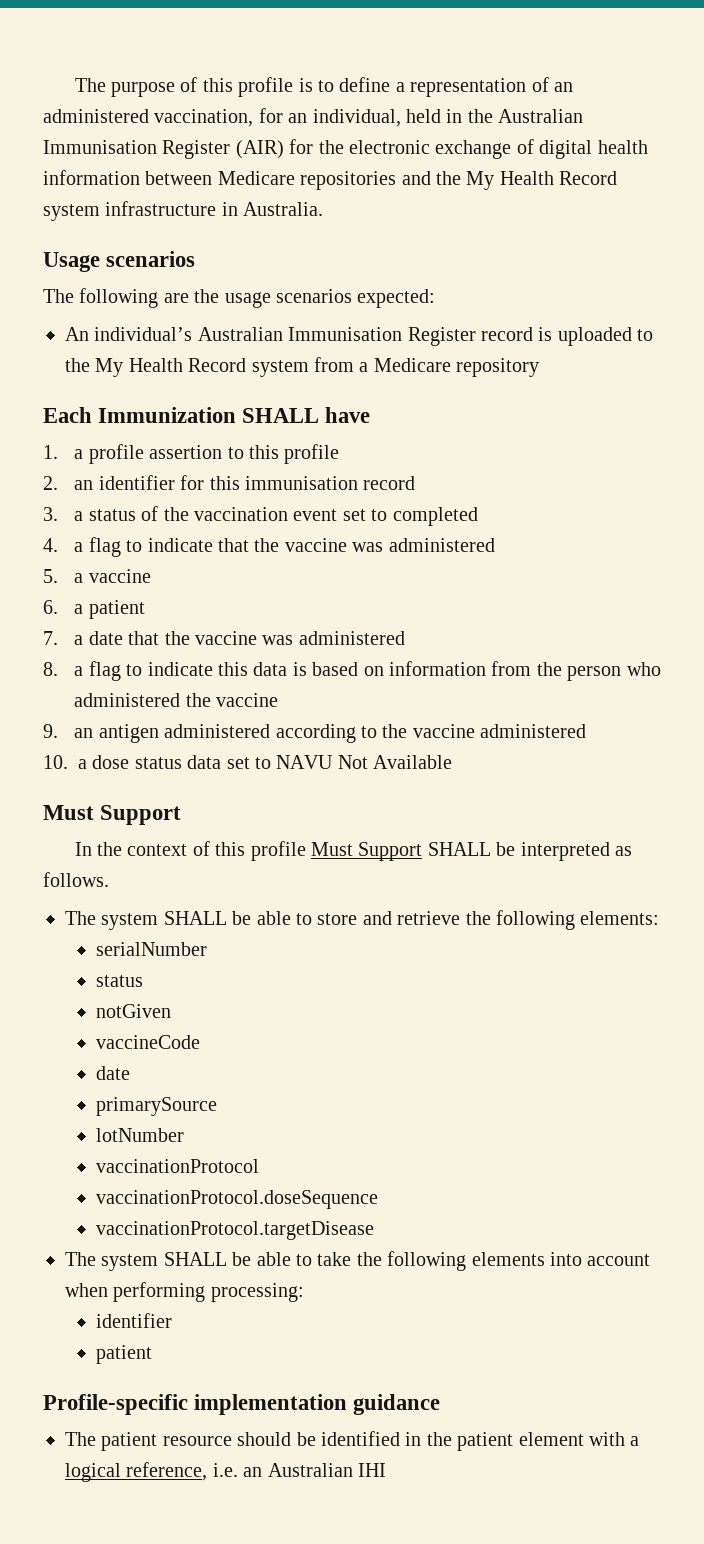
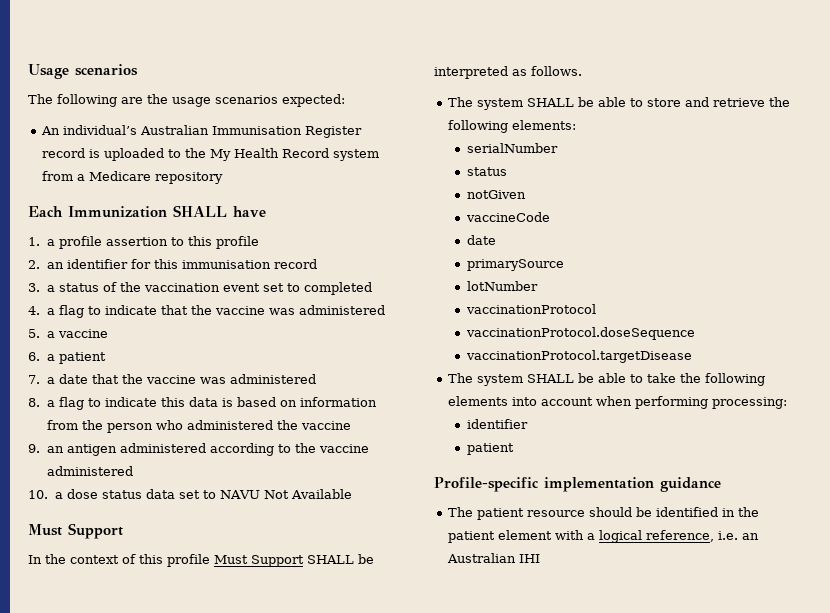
[74,77,574,97] [43,108,584,127] [43,139,648,159] [43,170,618,190] [43,201,324,221] The purpose of this profile is to define a representation of an administered vaccination, for an individual, held in the Australian Immunisation Register (AIR) for the electronic exchange of digital health information between Medicare repositories and the My Health Record system infrastructure in Australia. // -> (28, 71) none

